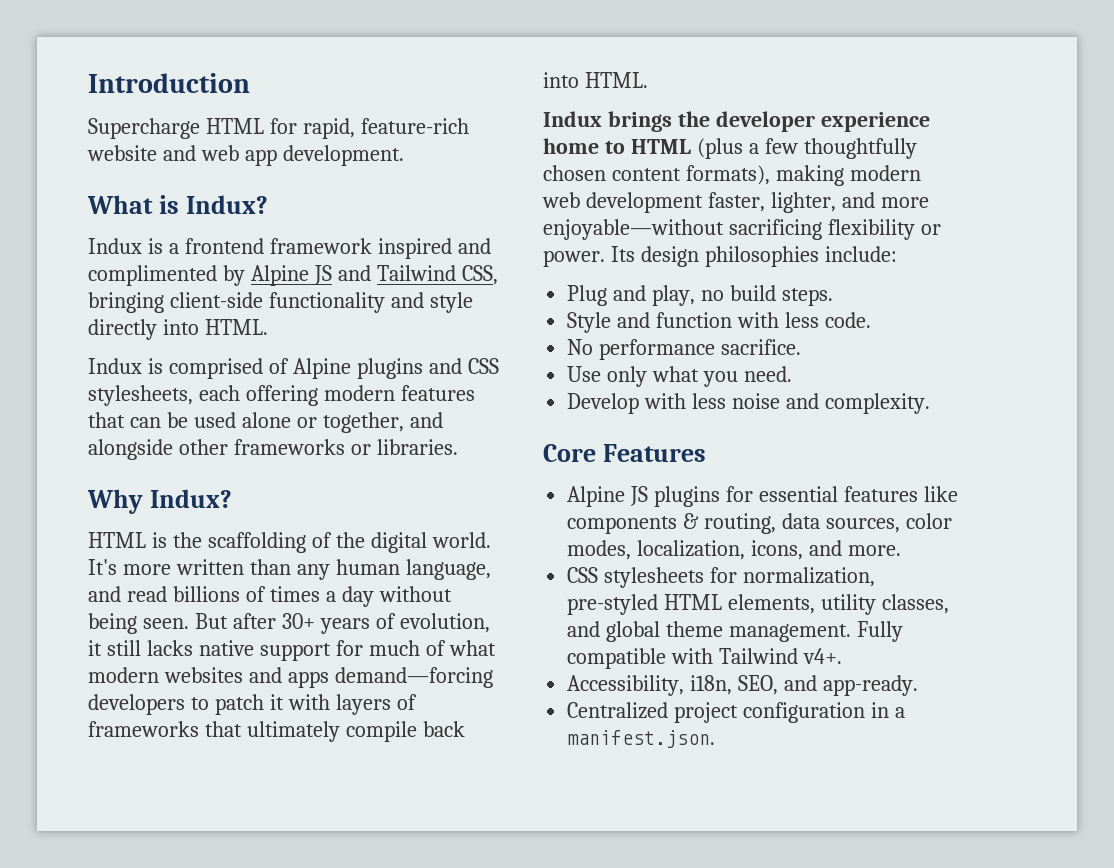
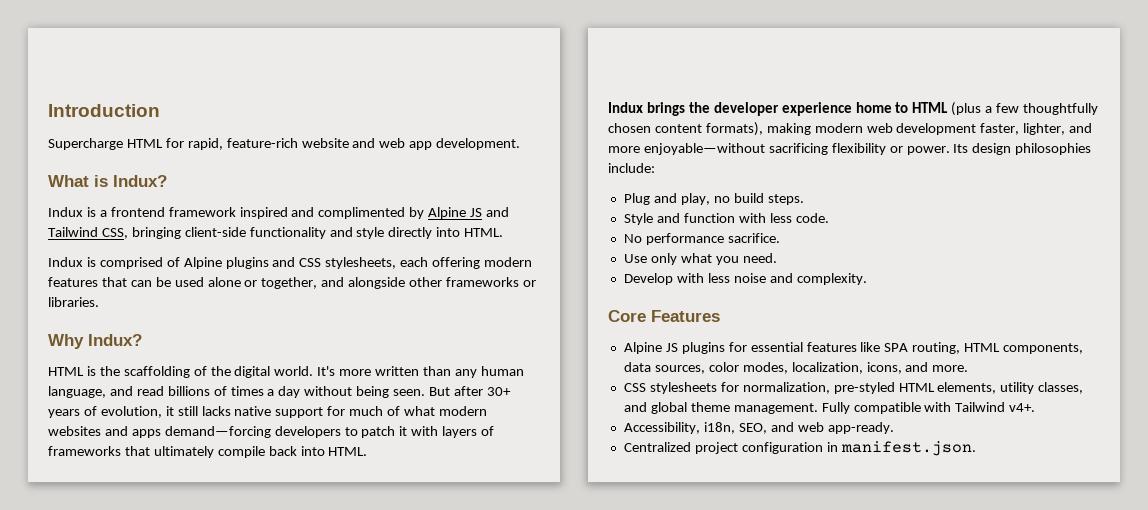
[567,513,777,534] components & routing, -> [884,342,1084,354] SPA routing, HTML components,
(818, 683) none -> [797,422,824,432] web
[894,707,905,718] a -> (838, 447) none

